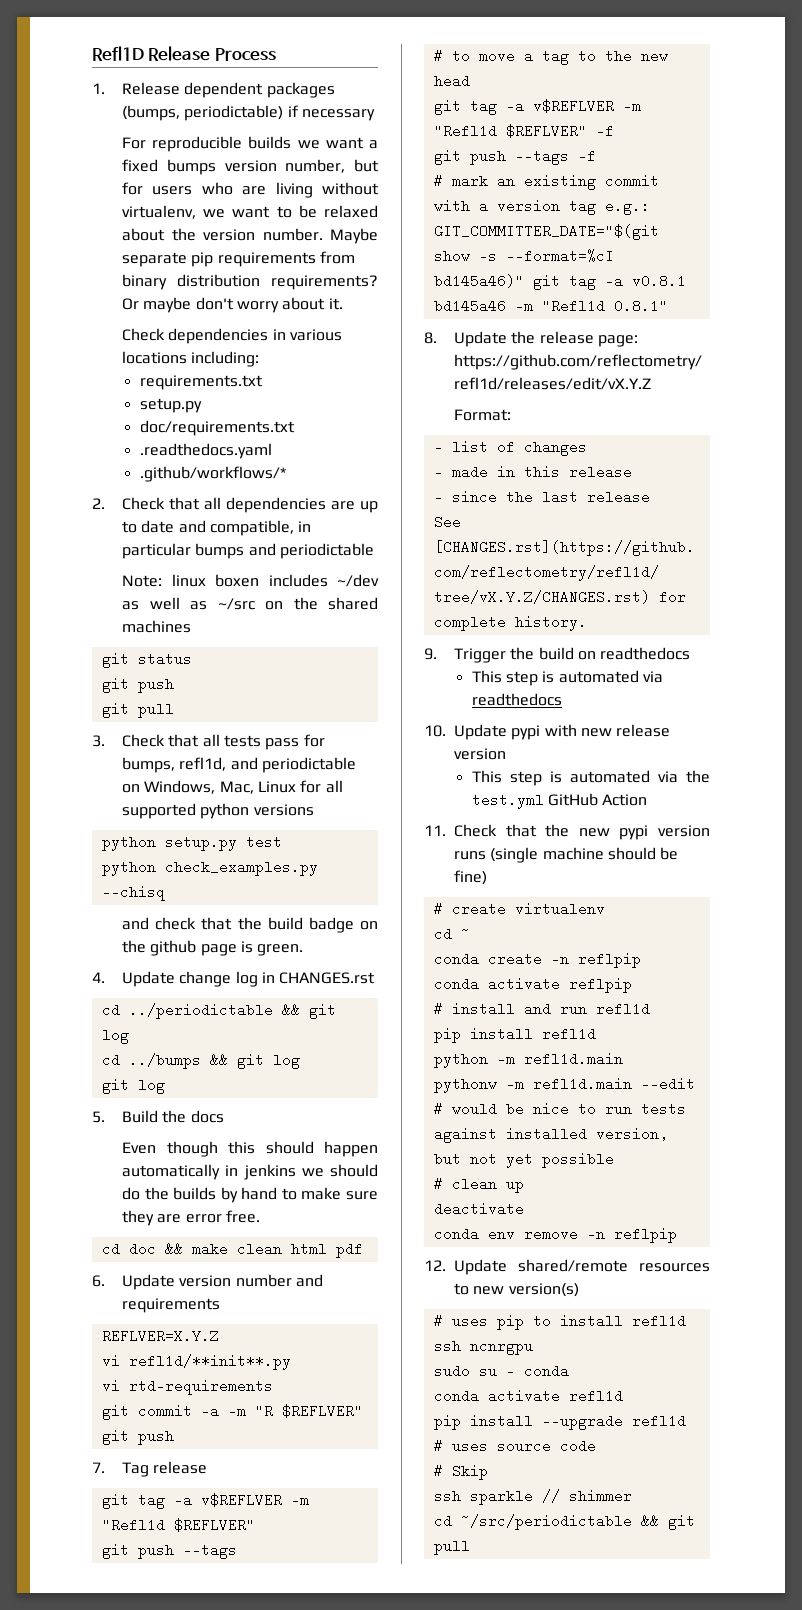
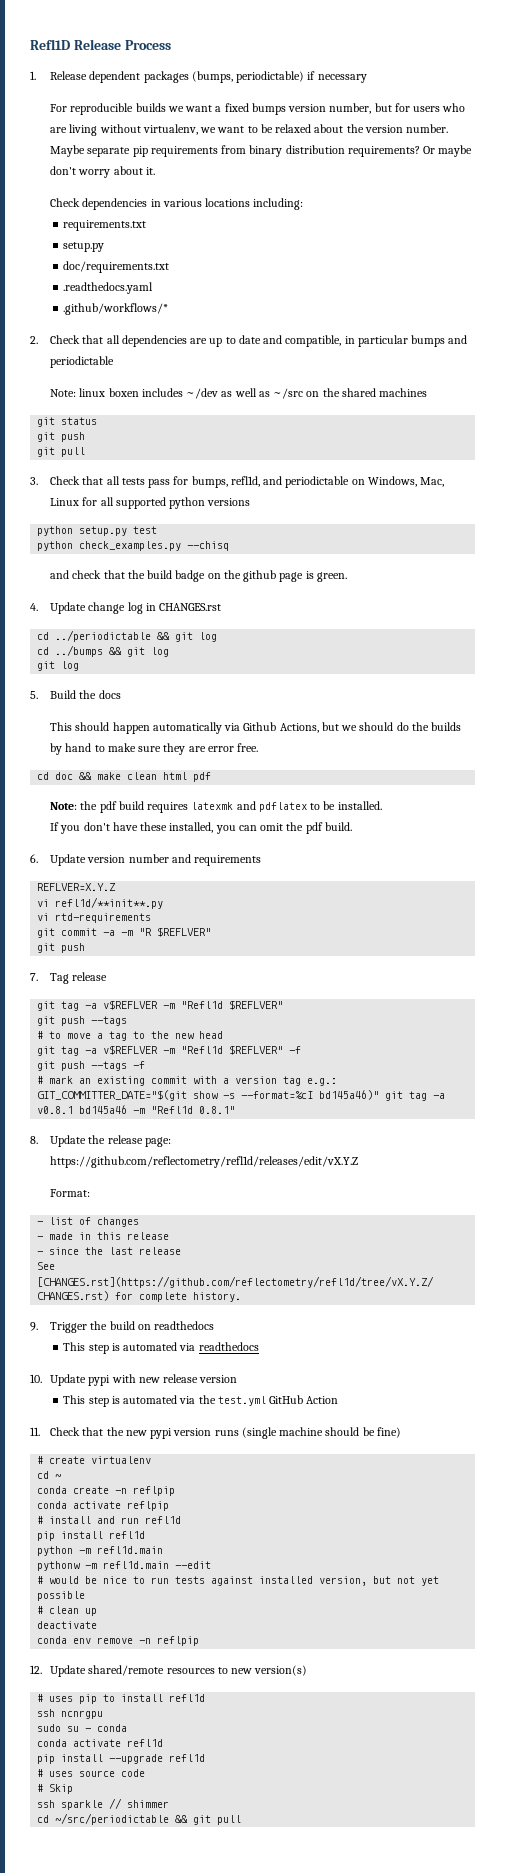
[122,1141,378,1157] [122,1164,296,1180] Even though this should happen automatically in jenkins -> [50,722,339,734] This should happen automatically via Github Actions, but
(363, 1250) none -> [50,801,382,813] [50,822,352,834] // Note: the pdf build requires latexmk and pdflatex to be installed. // If you don't have these installed, you can omit the pdf build.

